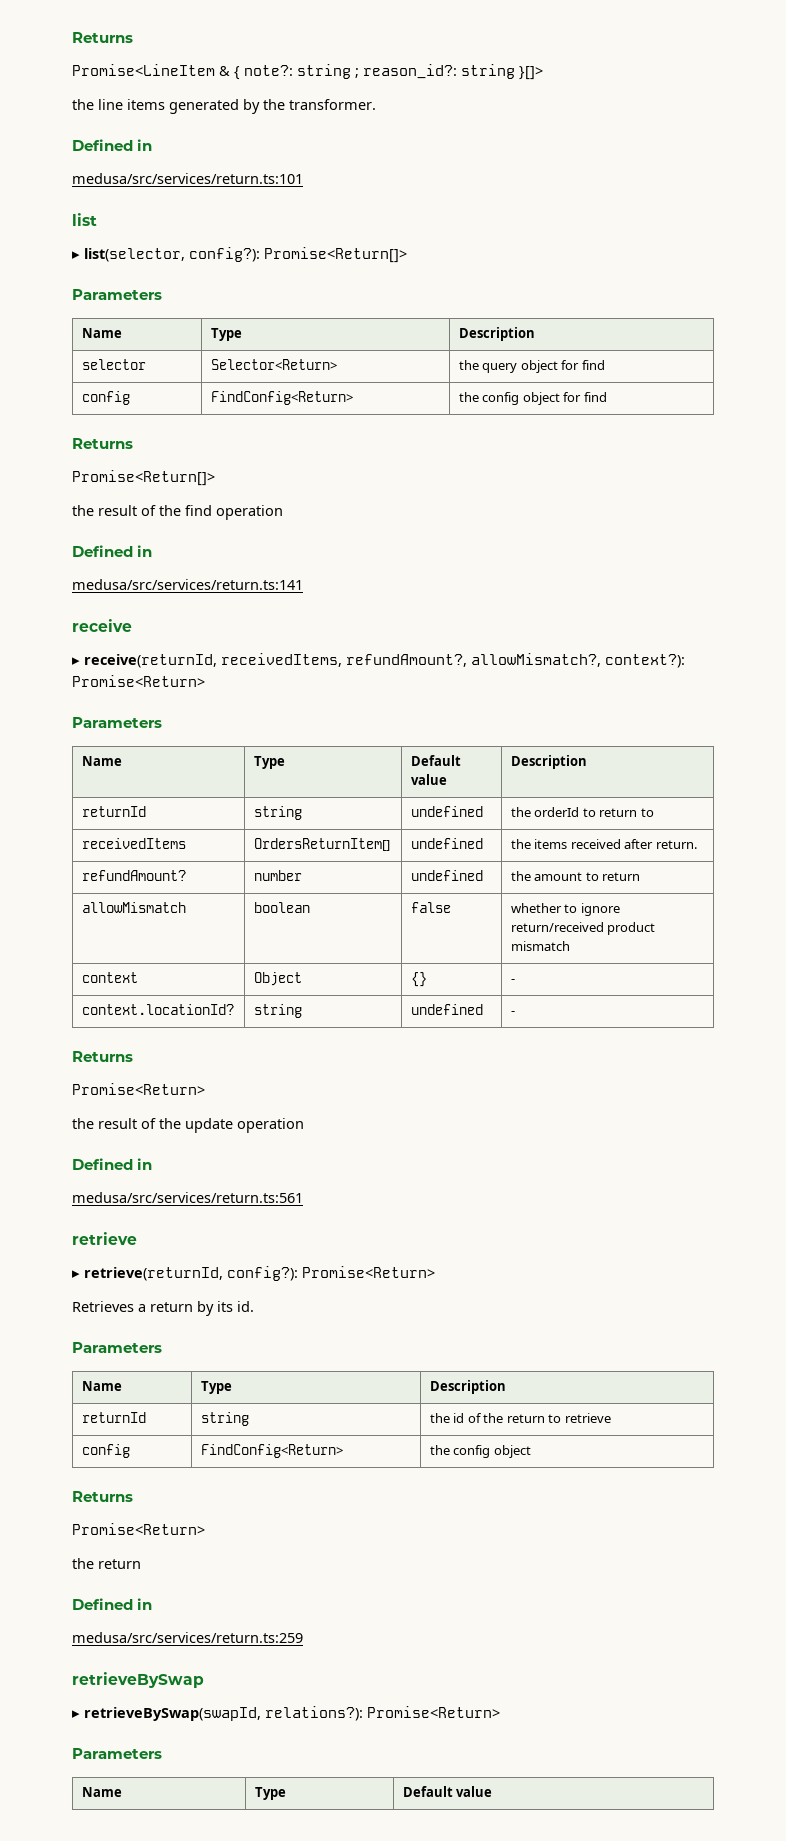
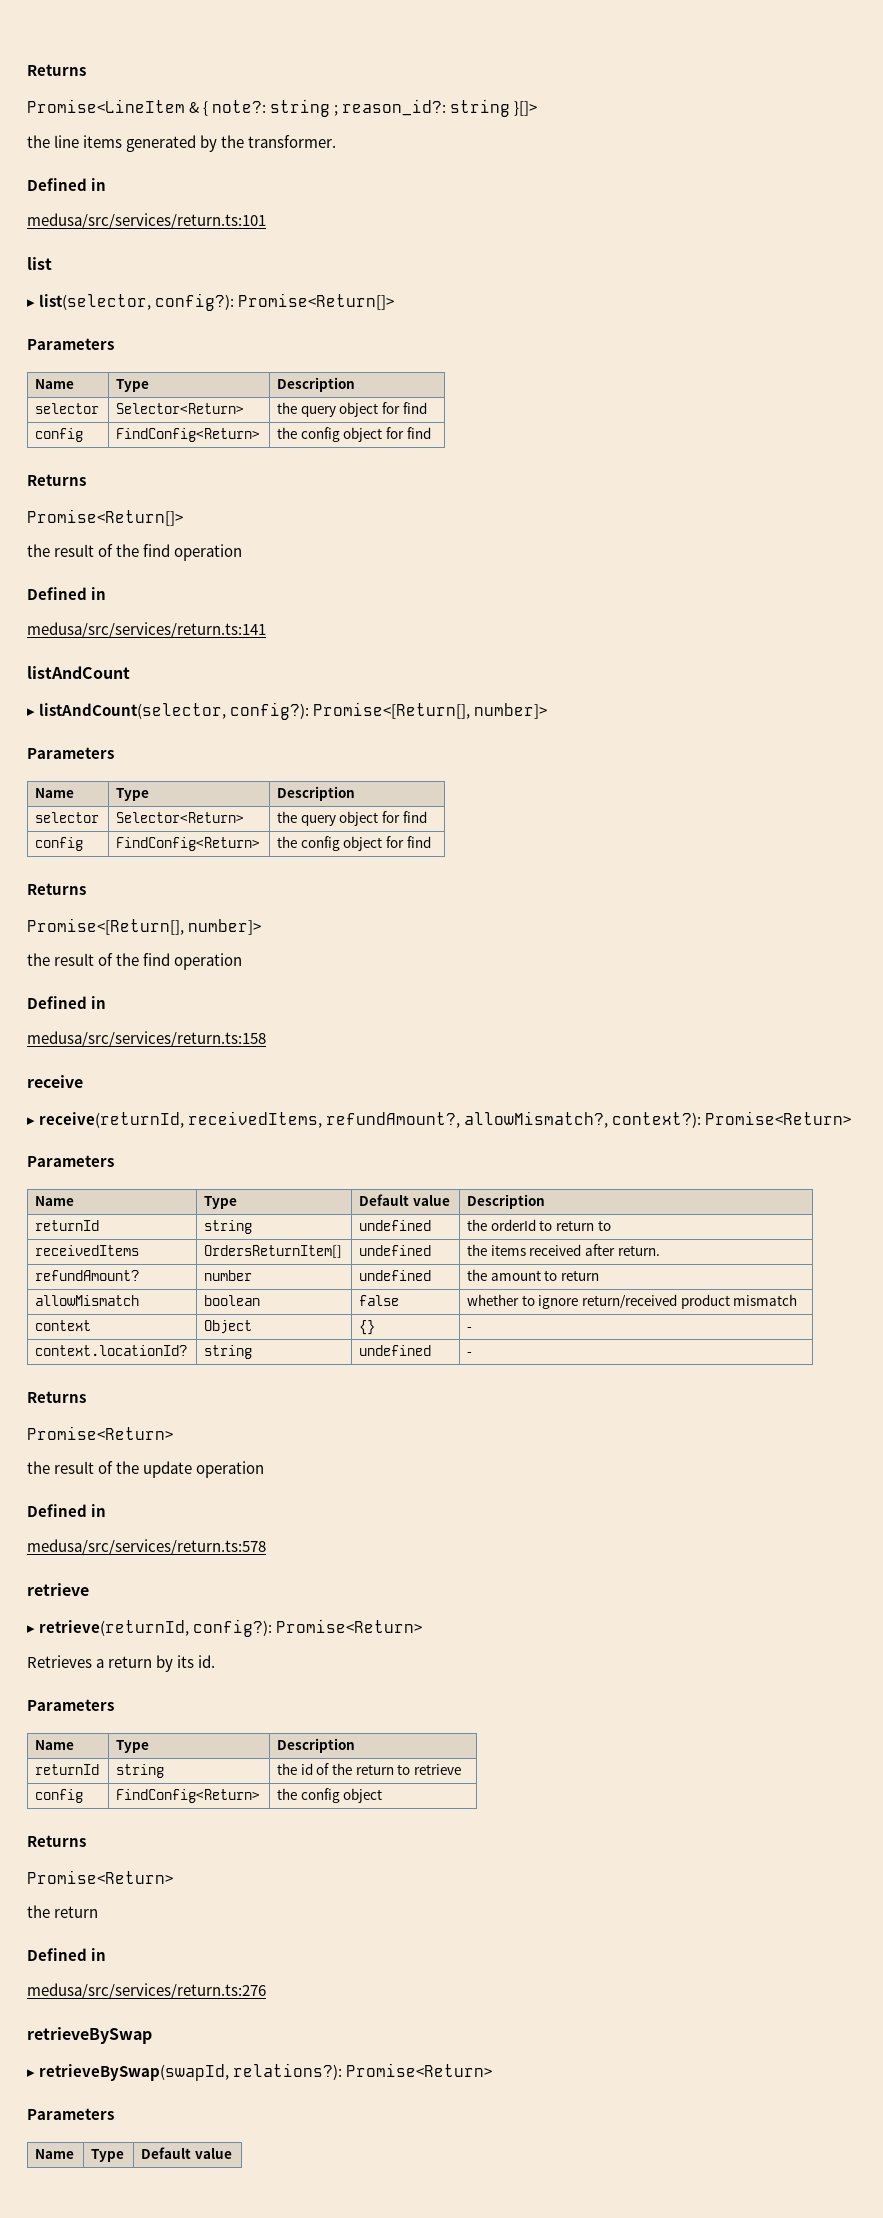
(303, 584) none -> [27,666,130,679] [27,702,548,720] [27,747,114,759] [35,788,75,798] [116,788,150,801] [277,786,356,801] [35,812,100,823] [116,812,245,823] [277,811,427,826] [35,837,84,851] [116,837,261,851] [277,836,431,851] [27,883,86,895] [27,918,262,935] [27,953,243,970] [27,996,107,1009] [27,1031,266,1047] // listAndCount // ▸ listAndCount(selector, config?): Promise<[Return[], number]> // Parameters // Name | Type | Description // selector | Selector<Return> | the query object for find // config | FindConfig<Return> | the config object for find // Returns // Promise<[Return[], number]> // the result of the find operation // Defined in // medusa/src/services/return.ts:158
[72,1192,303,1203] medusa/src/services/return.ts:561 -> [27,1539,266,1555] medusa/src/services/return.ts:578
[72,1632,303,1643] medusa/src/services/return.ts:259 -> [27,1983,266,1999] medusa/src/services/return.ts:276

